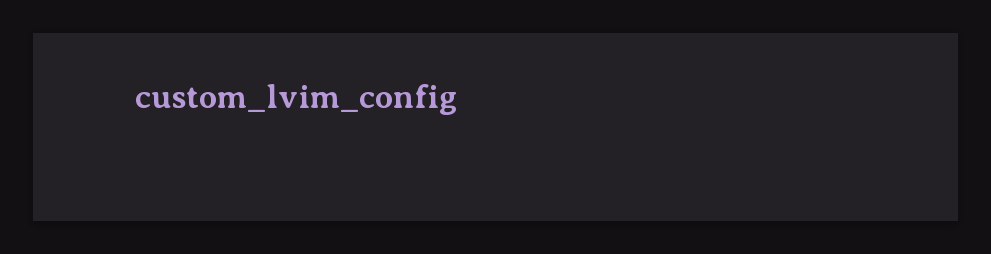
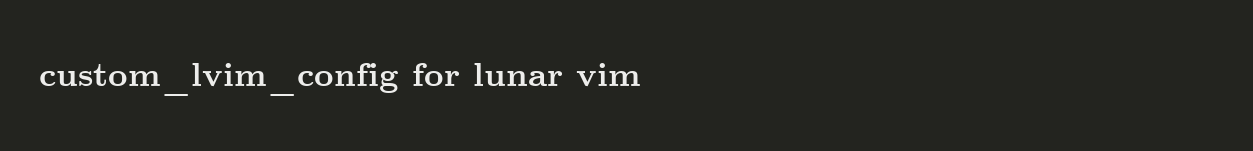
(457, 99) none -> [412,63,641,87] for lunar vim

